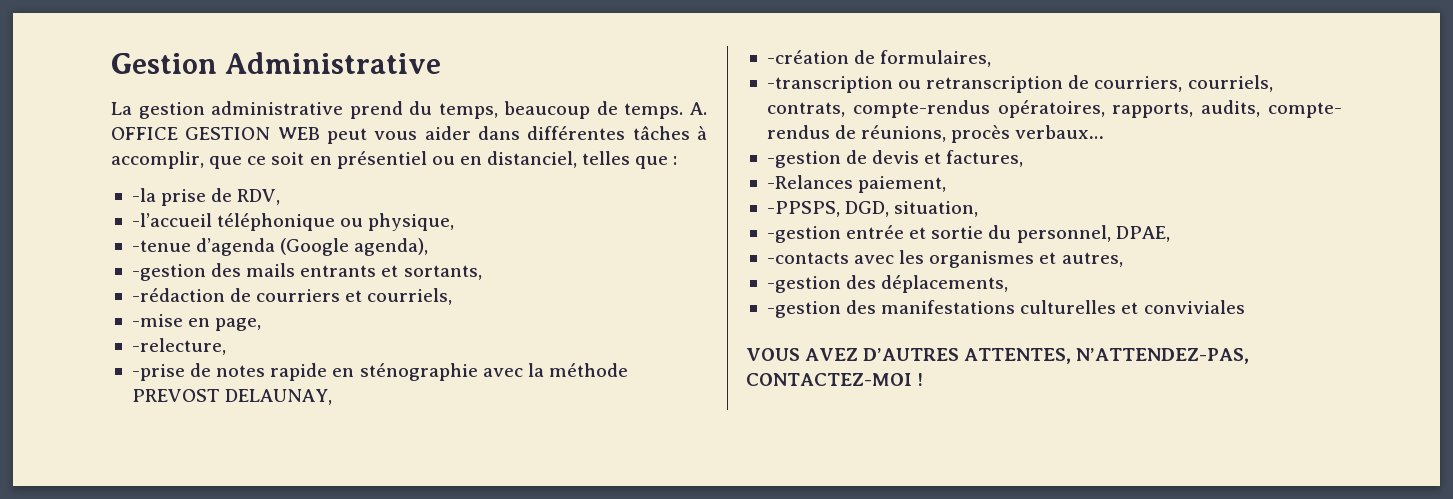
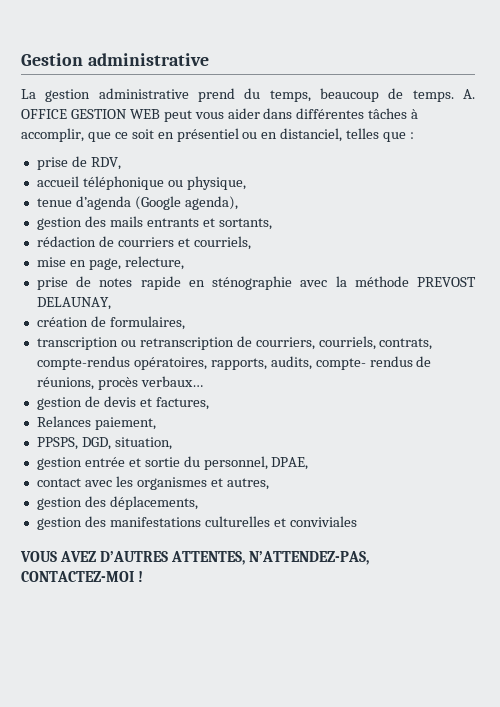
[225,52,442,74] Administrative -> [87,53,209,66] administrative
[131,188,156,202] -la -> (415, 135) none
[131,213,212,227] -l’accueil -> [36,176,79,187] accueil
[131,240,191,252] -tenue -> [36,198,72,207] tenue
[131,264,206,281] -gestion -> [36,217,82,230] gestion
[131,288,225,302] -rédaction -> [36,236,96,247] rédaction
[131,314,183,327] -mise -> [36,257,66,267] mise
[131,338,226,355] [131,364,185,381] // -relecture, // -prise -> [124,256,184,270] [36,277,68,290] relecture, // prise
[766,50,849,64] -création -> [36,317,88,327] création
[766,76,893,93] -transcription -> [36,337,118,350] transcription
[766,151,841,168] -gestion -> [36,397,82,410] gestion
[766,175,853,189] -Relances -> [36,416,91,427] Relances
[766,201,840,217] -PPSPS, -> [36,437,78,450] PPSPS,
[766,226,841,243] -gestion -> [36,457,82,470] gestion
[766,252,849,264] -contacts -> [36,478,81,487] contact
[766,276,841,293] -gestion -> [36,497,82,510] gestion
[766,301,841,318] -gestion -> [36,517,82,530] gestion

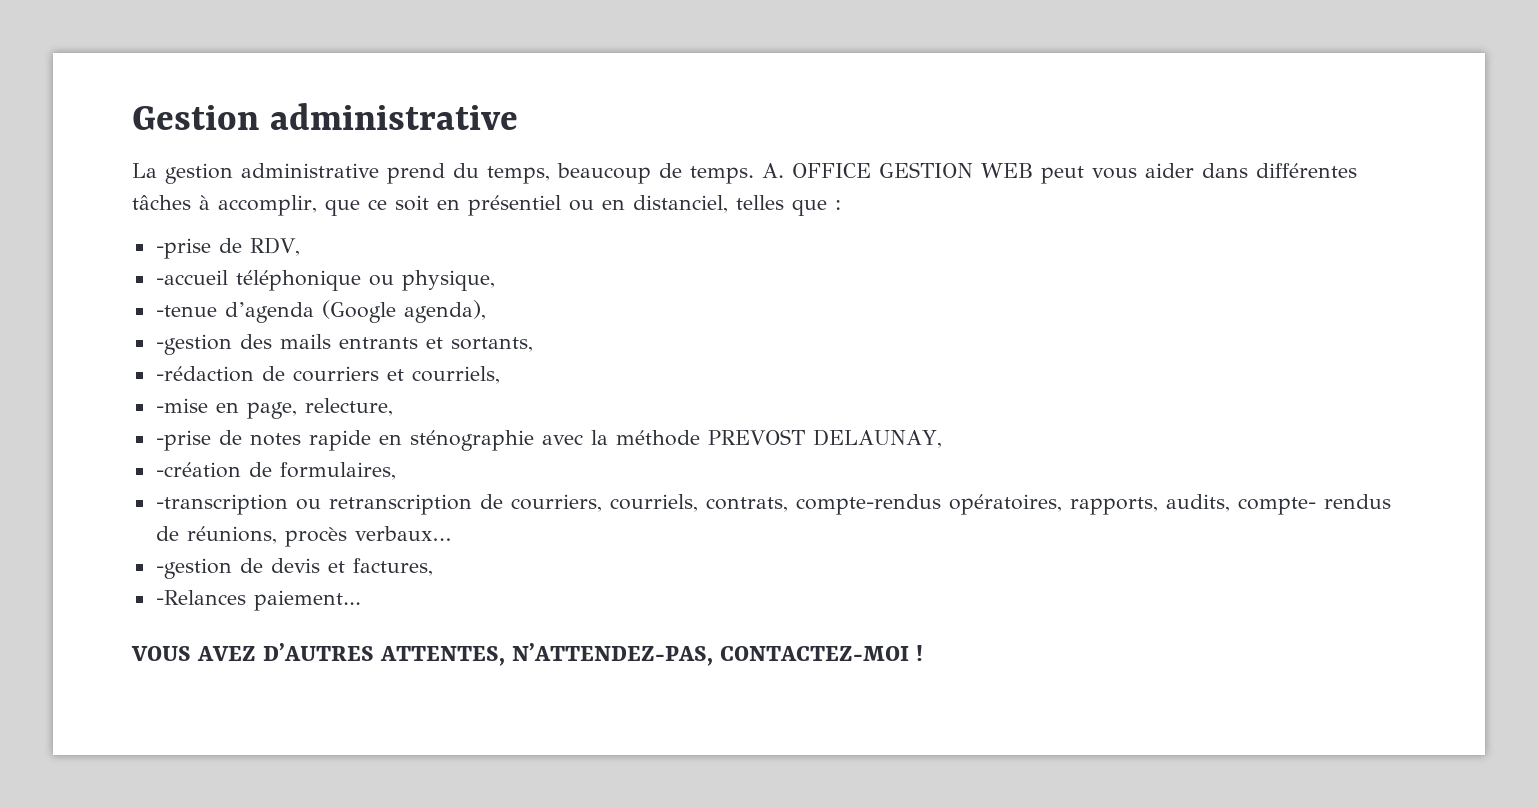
[36,157,68,170] prise -> [155,238,211,259] -prise
[36,176,79,187] accueil -> [155,270,228,285] -accueil
[36,198,72,207] tenue -> [155,305,217,317] -tenue
[36,217,82,230] gestion -> [155,334,232,355] -gestion
[36,236,96,247] rédaction -> [155,366,254,382] -rédaction
[36,257,66,267] mise -> [155,398,208,413] -mise
[36,277,68,290] prise -> [155,430,211,451] -prise
[36,317,88,327] création -> [155,462,241,478] -création
[36,337,118,350] transcription -> [155,494,288,515] -transcription
[36,397,82,410] gestion -> [155,558,232,579] -gestion
[36,416,156,430] [36,437,172,450] [36,456,309,470] [36,476,269,490] [36,496,198,510] [36,516,357,530] Relances paiement, // PPSPS, DGD, situation, // gestion entrée et sortie du personnel, DPAE, // contact avec les organismes et autres, // gestion des déplacements, // gestion des manifestations culturelles et conviviales -> [155,590,361,611] -Relances paiement...

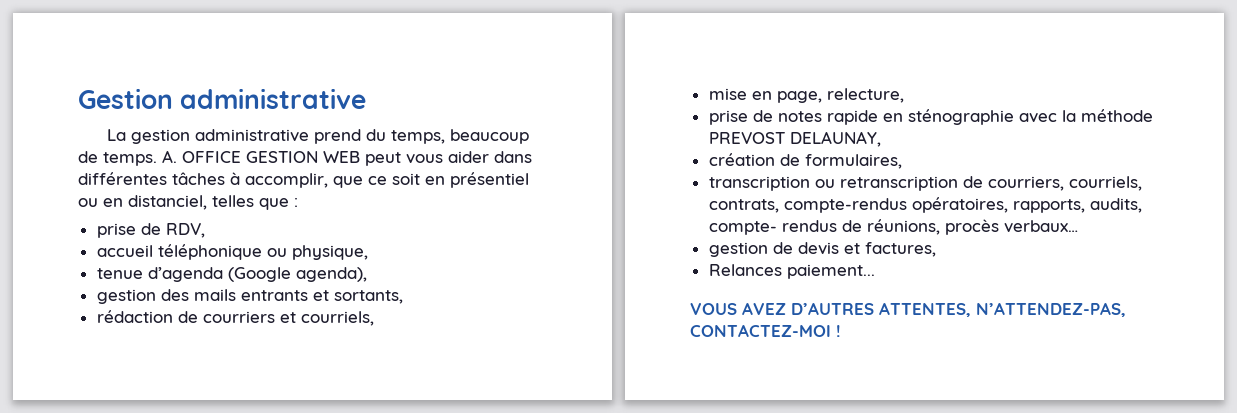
[155,238,211,259] -prise -> [96,223,136,238] prise
[155,270,228,285] -accueil -> [96,245,153,257] accueil
[155,305,217,317] -tenue -> [96,268,143,279] tenue
[155,334,232,355] -gestion -> [96,289,156,304] gestion
[155,366,254,382] -rédaction -> [96,310,173,323] rédaction
[155,398,208,413] -mise -> [708,88,747,100] mise
[155,430,211,451] -prise -> [708,110,748,125] prise
[155,462,241,478] -création -> [708,153,775,166] création
[155,494,288,515] -transcription -> [708,176,810,191] transcription
[155,558,232,579] -gestion -> [708,242,768,257] gestion
[155,590,246,605] -Relances -> [708,264,782,276] Relances

